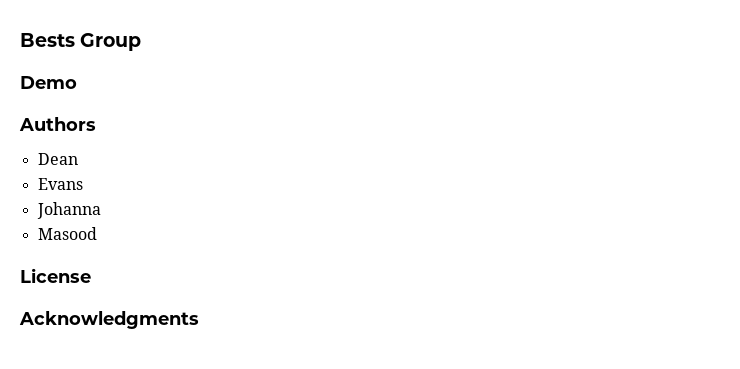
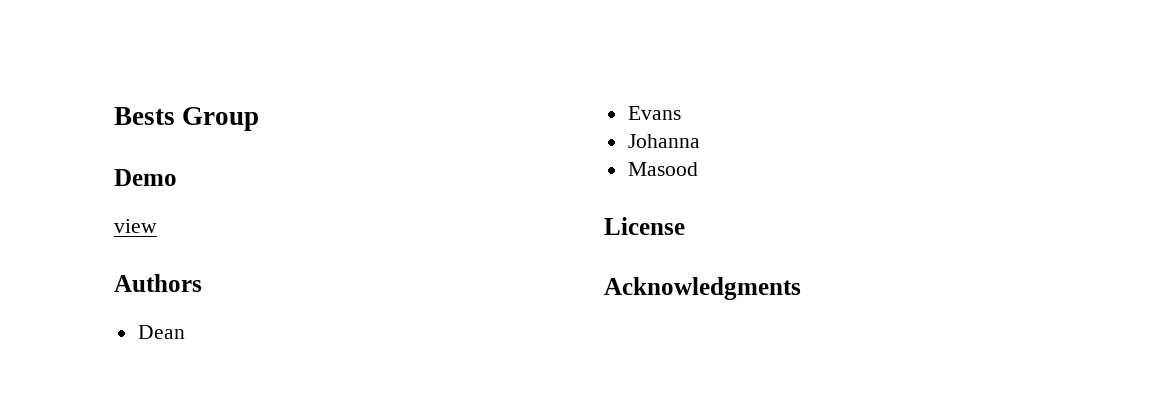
(77, 82) none -> [114,219,157,233] // view

